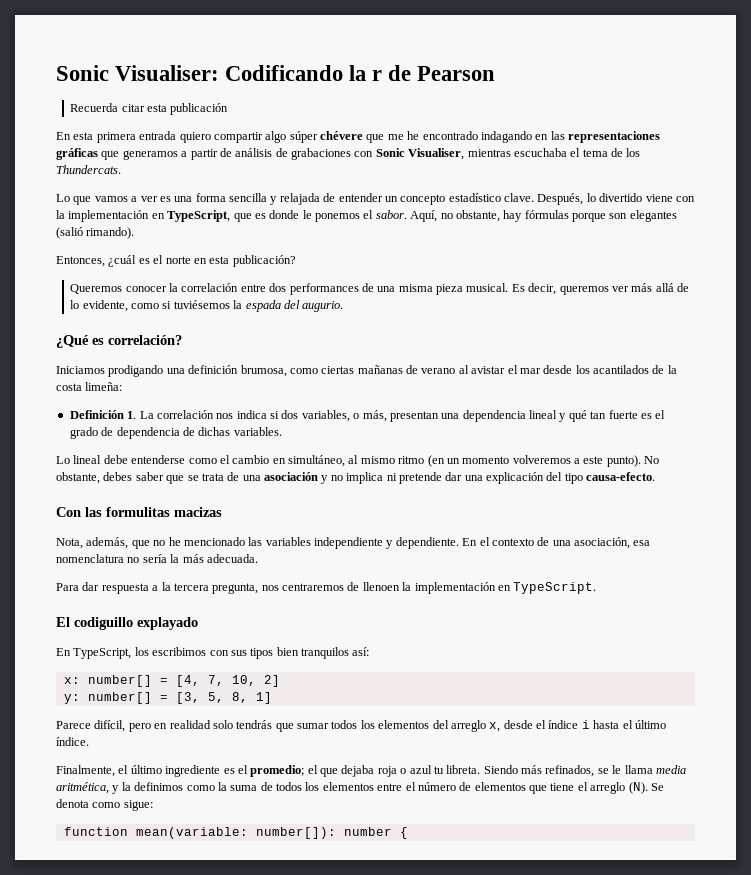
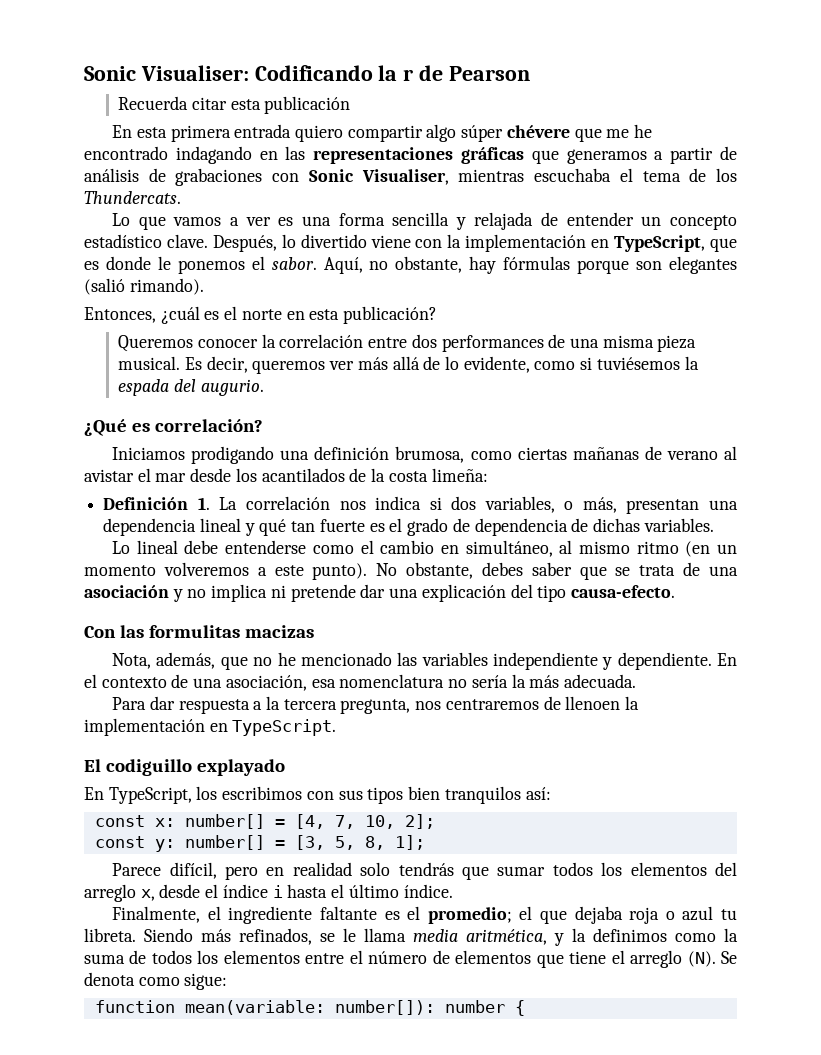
(370, 651) none -> [94,815,145,827] const
[263,675,280,687] 2] // -> [404,814,435,829] [94,836,145,848] 2]; // const
[255,692,272,704] 1] -> [394,835,425,850] 1];
[130,765,221,777] último ingrediente -> [228,906,377,924] ingrediente faltante

